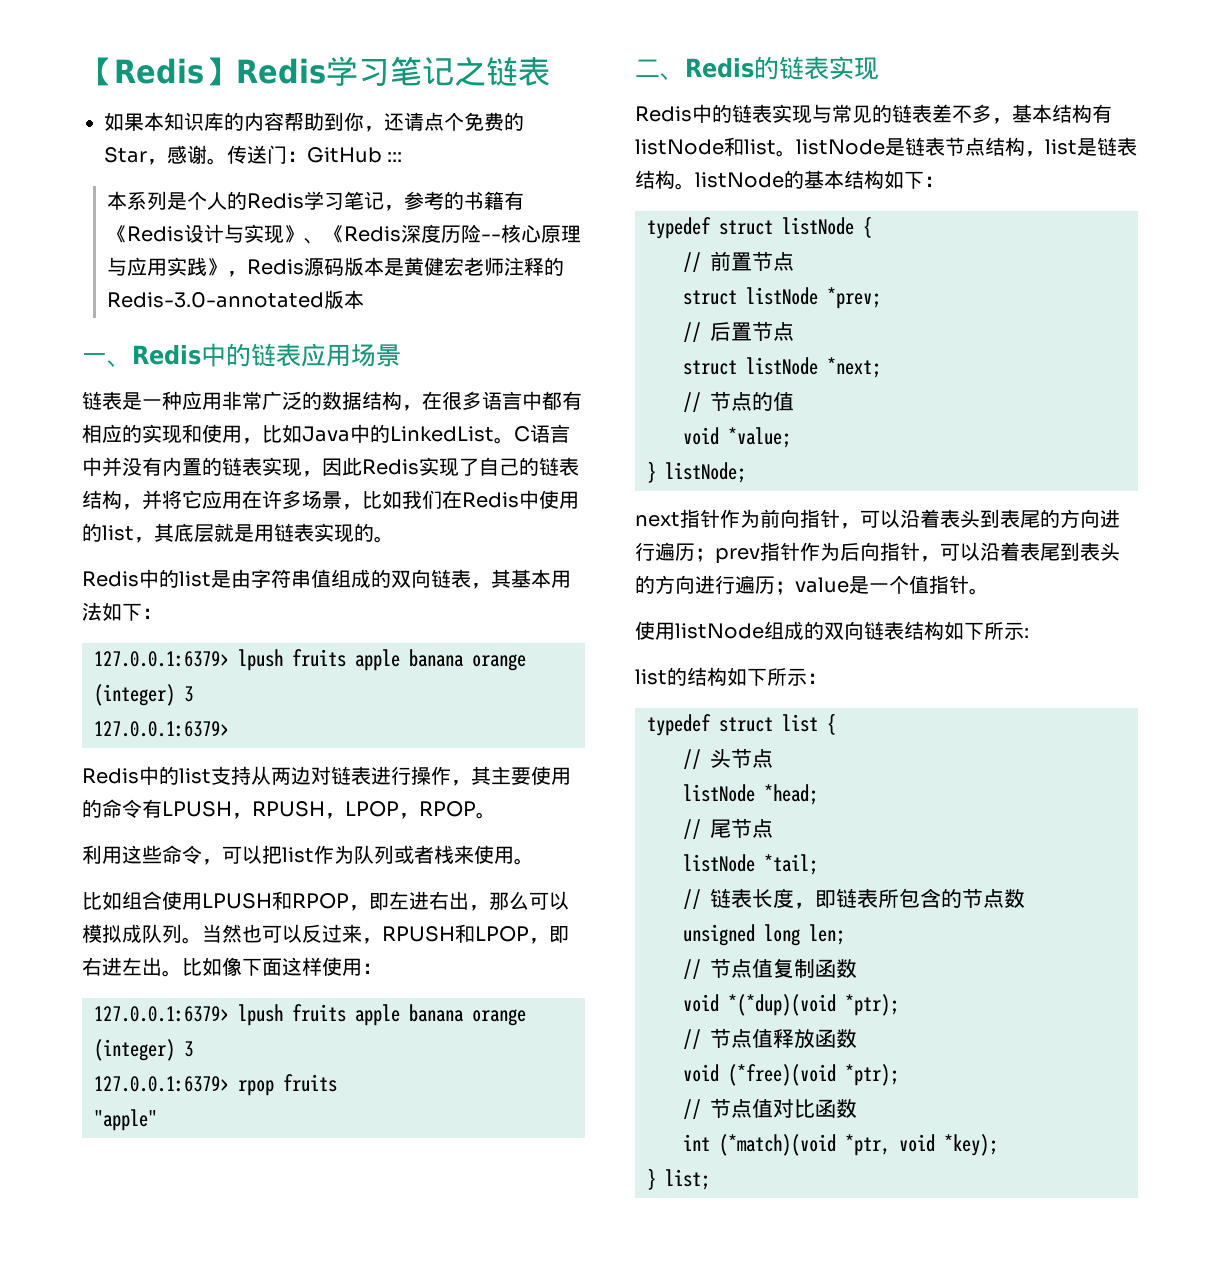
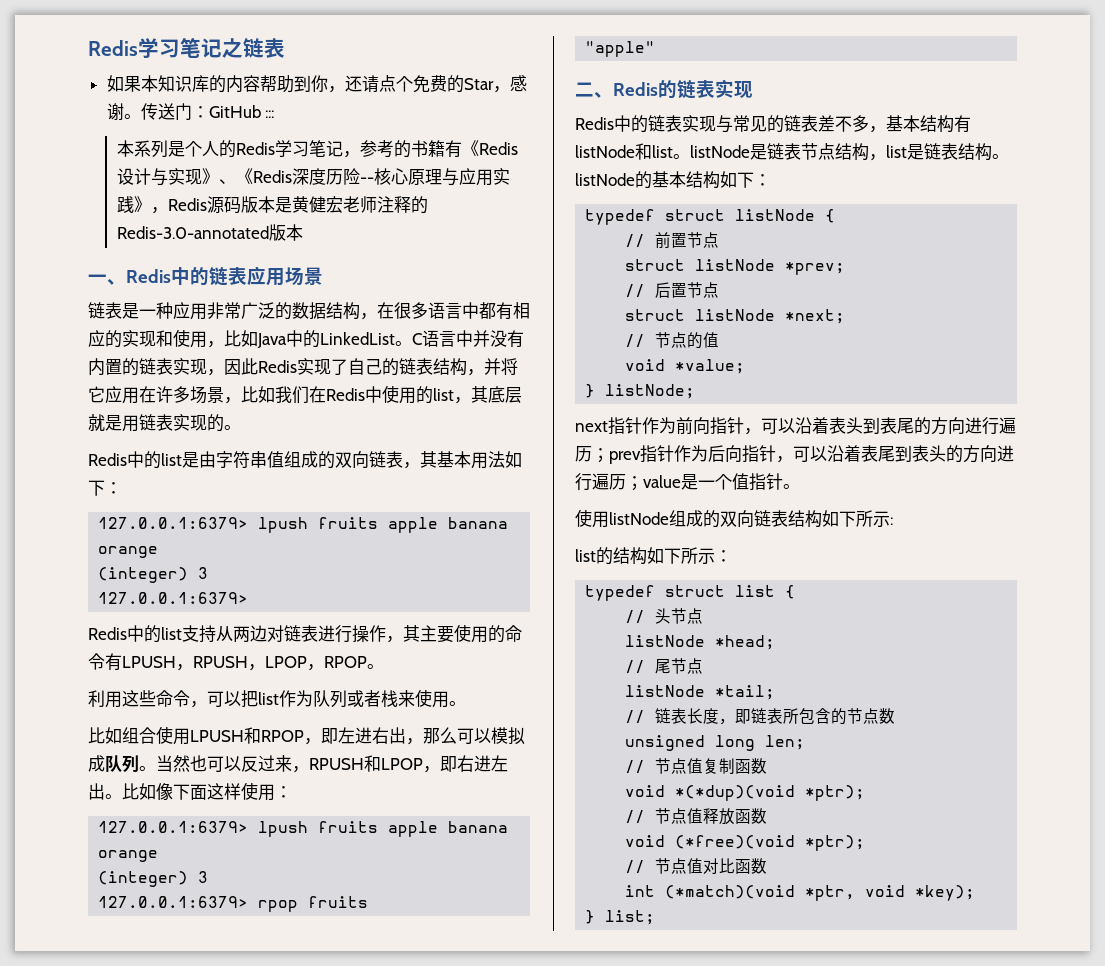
[82,57,236,86] 【Redis】 -> (88, 48) none

